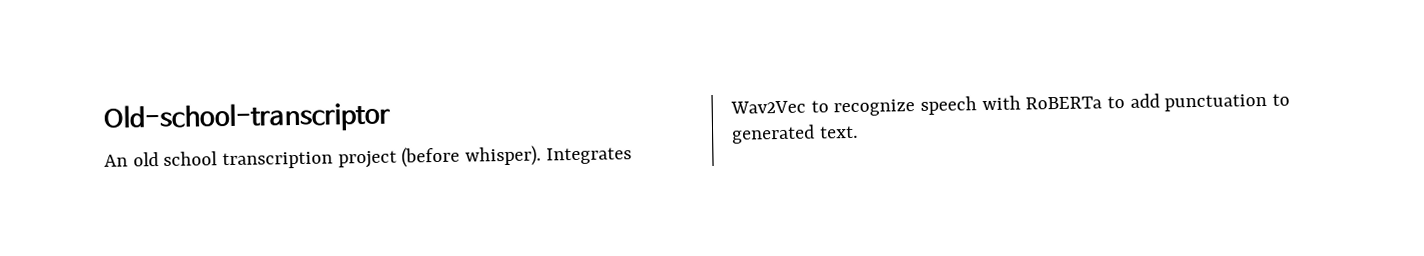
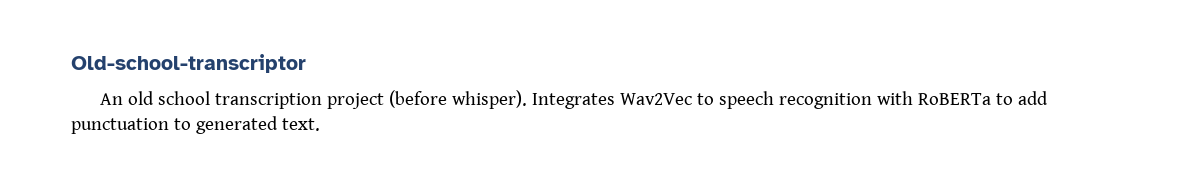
[833,96,978,117] recognize speech -> [718,91,872,109] speech recognition

